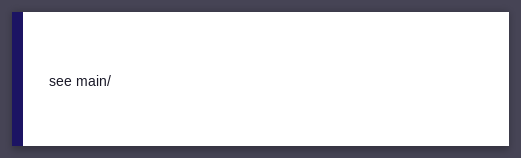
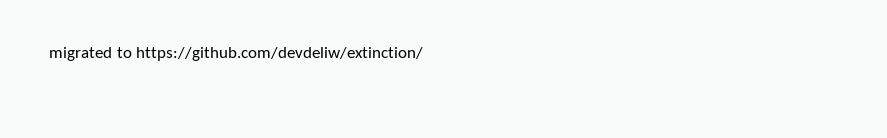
[49,75,111,86] see main/ -> [49,47,424,61] migrated to https://github.com/devdeliw/extinction/

